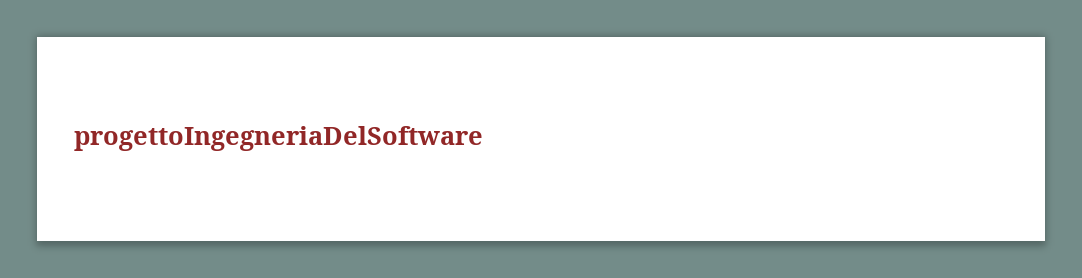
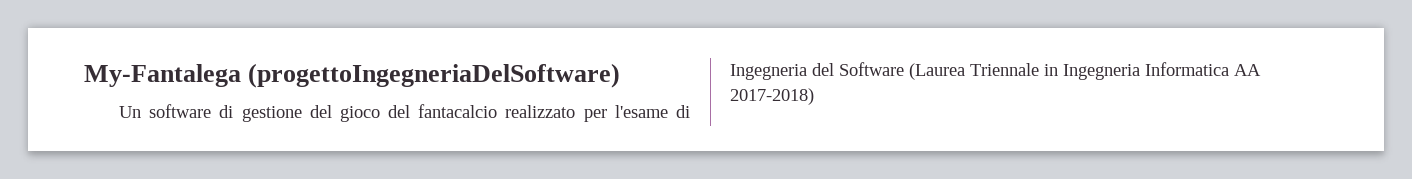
[74,126,483,151] progettoIngegneriaDelSoftware -> [84,63,621,88] [119,104,691,122] [730,62,1261,80] [730,88,814,105] My-Fantalega (progettoIngegneriaDelSoftware) // Un software di gestione del gioco del fantacalcio realizzato per l'esame di Ingegneria del Software (Laurea Triennale in Ingegneria Informatica AA 2017-2018)

